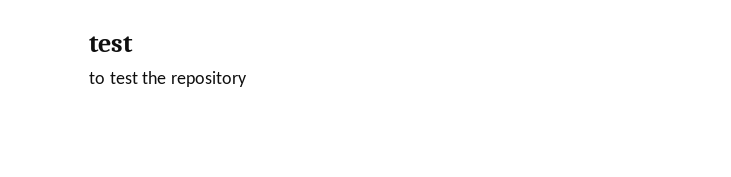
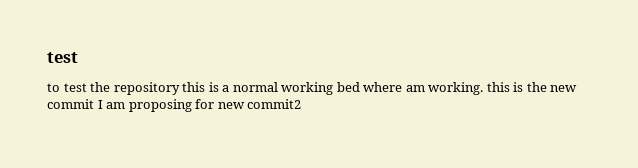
(248, 79) none -> [182,82,578,95] [47,99,302,112] this is a normal working bed where am working. this is the new commit I am proposing for new commit2

